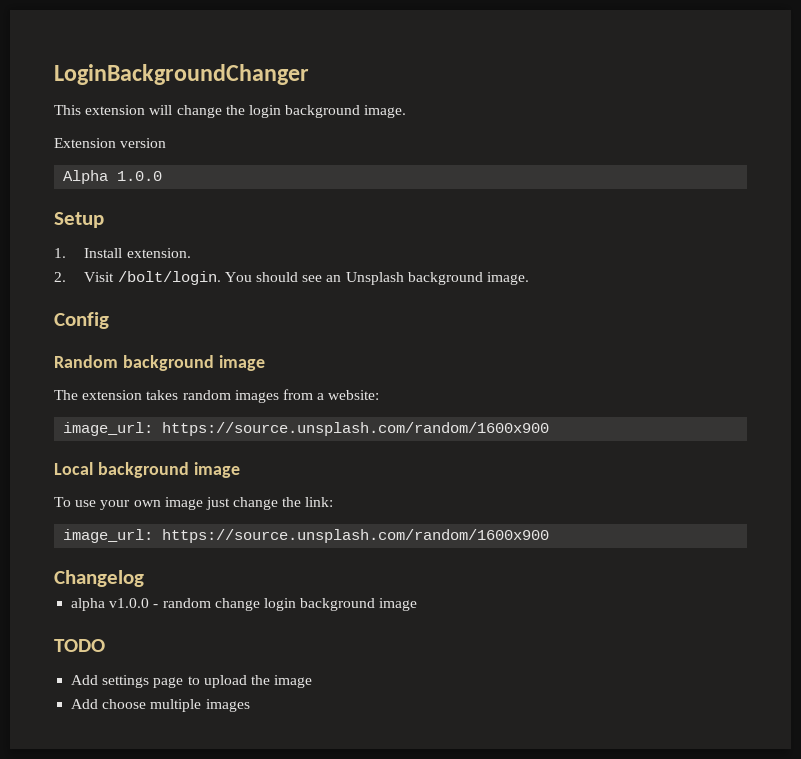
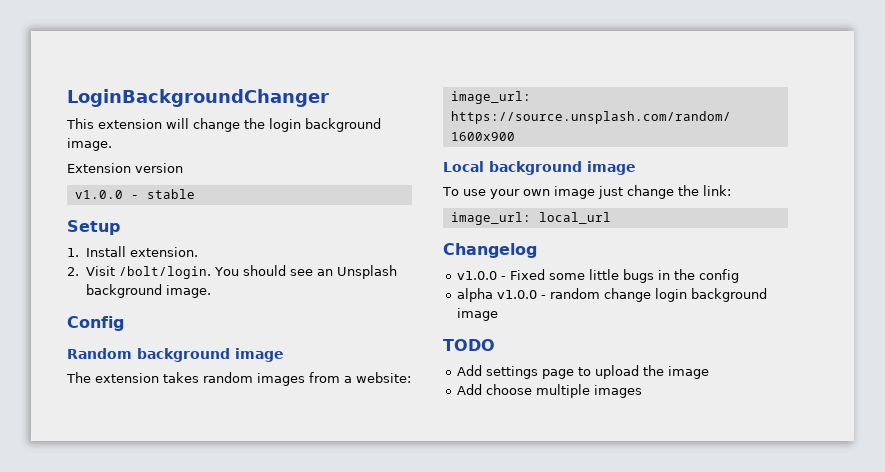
[63,170,163,184] Alpha 1.0.0 -> [74,189,195,199] v1.0.0 - stable
[162,529,550,543] https://source.unsplash.com/random/1600x900 -> [538,212,611,224] local_url
(144, 578) none -> [456,269,739,283] // v1.0.0 - Fixed some little bugs in the config

